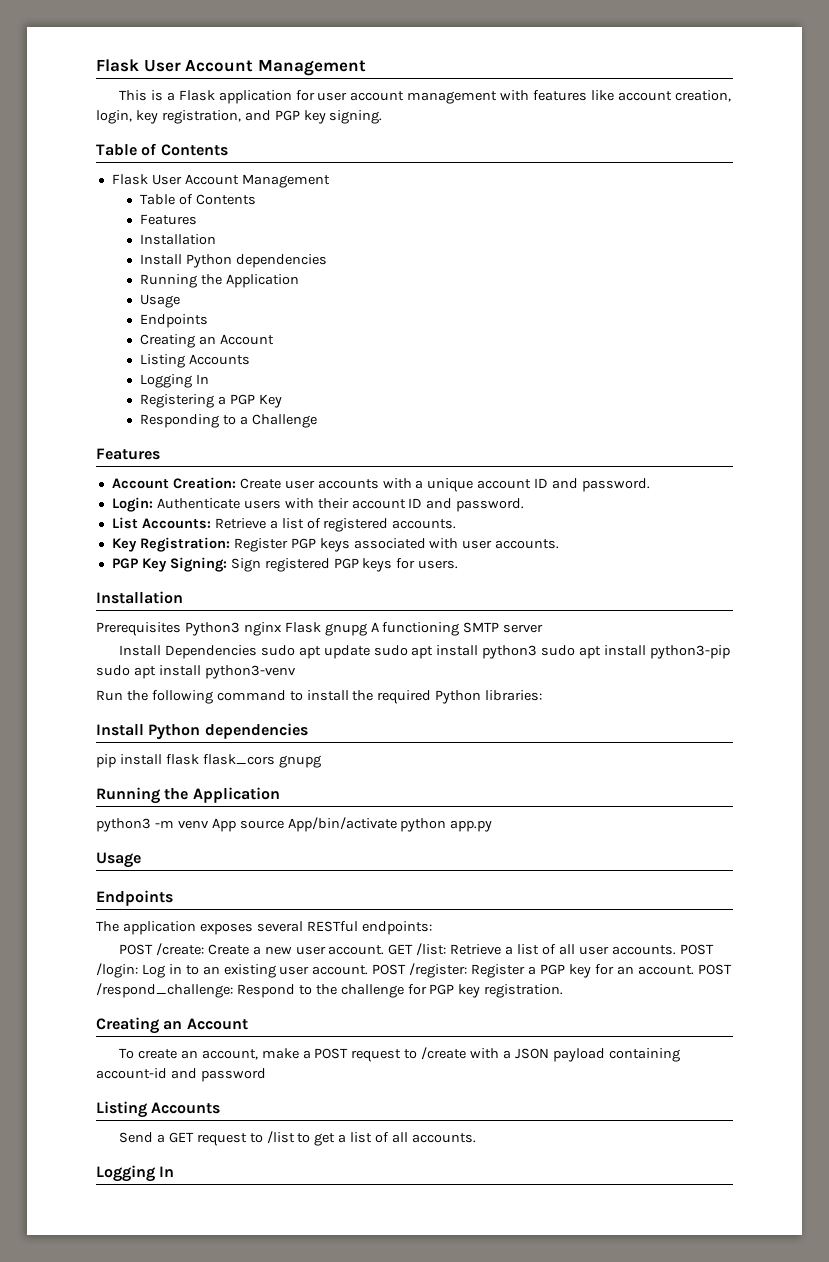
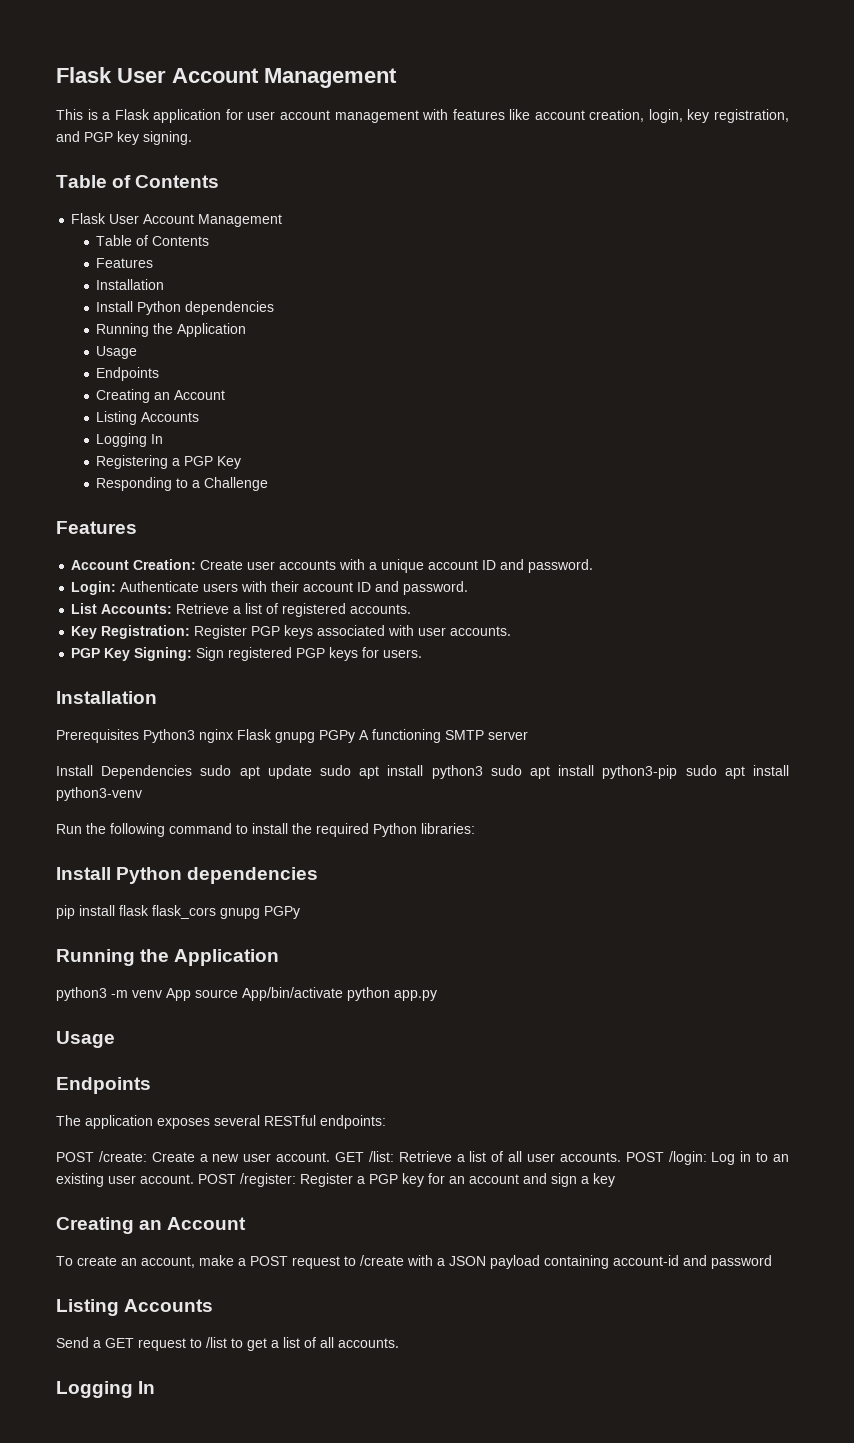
(367, 629) none -> [319,730,355,743] PGPy
(321, 761) none -> [264,906,300,919] PGPy
[637,964,732,975] [96,983,564,998] account. POST /respond_challenge: Respond to the challenge for PGP key registration. -> [469,1173,615,1187] account and sign a key

